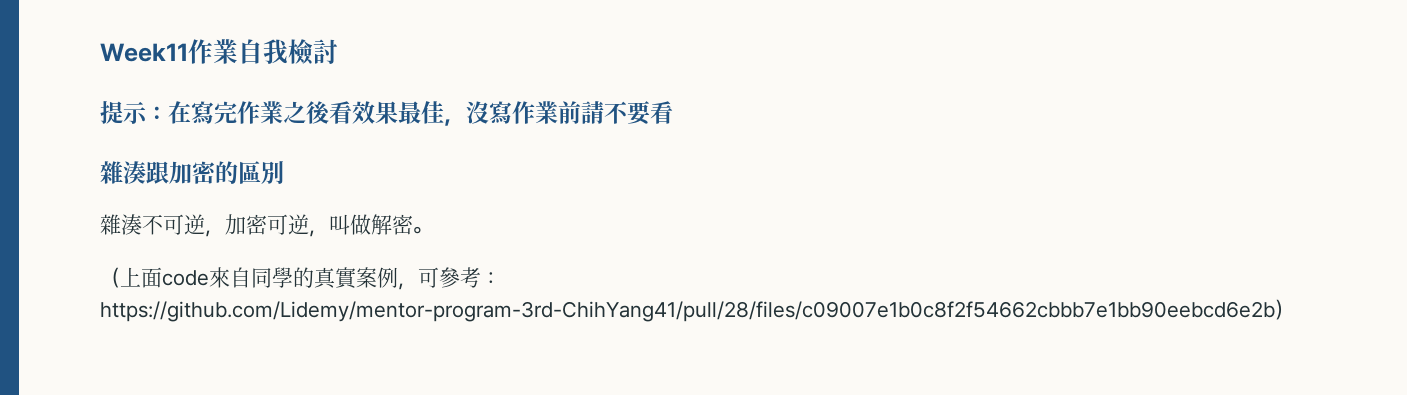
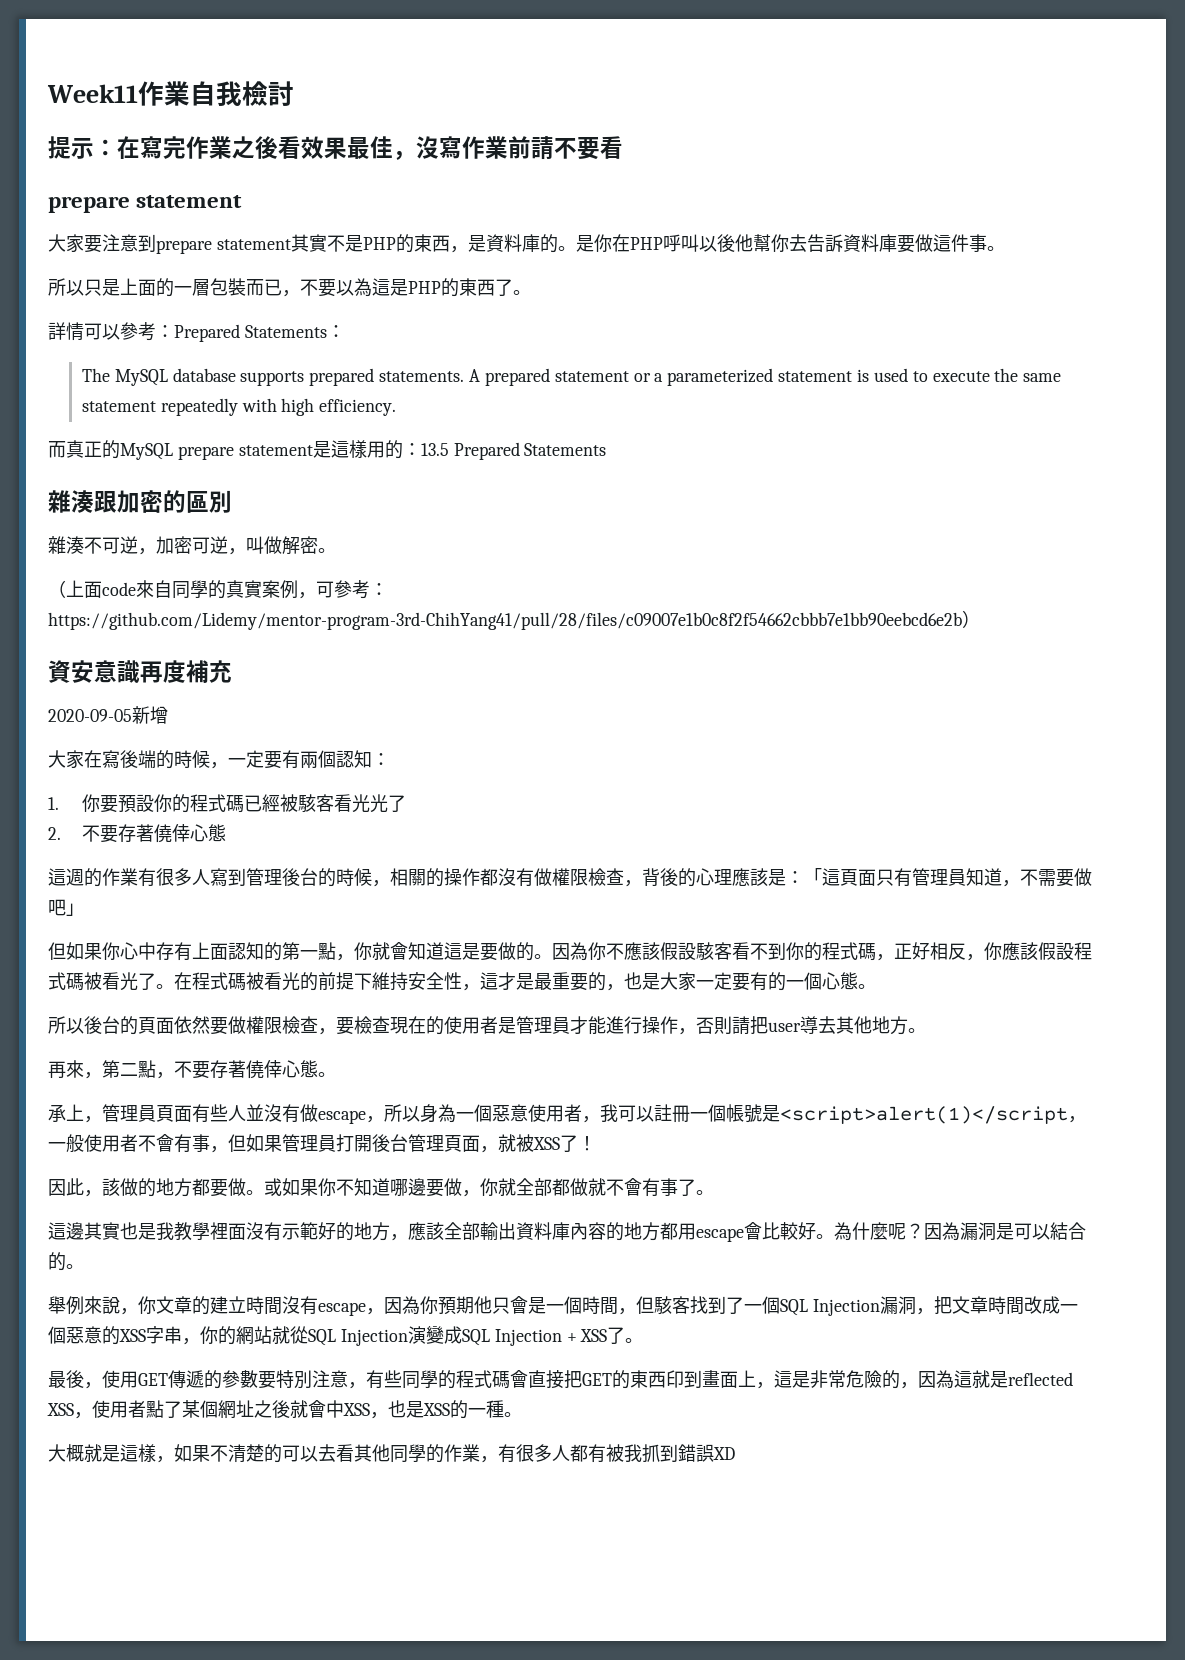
(673, 112) none -> [48,195,243,213] [48,234,1005,254] [48,278,531,297] [48,322,345,342] [81,368,1062,386] [81,398,397,416] [48,440,607,460] // prepare statement // 大家要注意到prepare statement其實不是PHP的東西，是資料庫的。是你在PHP呼叫以後他幫你去告訴資料庫要做這件事。 // 所以只是上面的一層包裝而已，不要以為這是PHP的東西了。 // 詳情可以參考：Prepared Statements： // The MySQL database supports prepared statements. A prepared statement or a parameterized statement is used to execute the same statement repeatedly with high efficiency. // 而真正的MySQL prepare statement是這樣用的：13.5 Prepared Statements
(1295, 309) none -> [48,660,232,683] [48,706,168,724] [48,750,390,769] [48,794,406,813] [48,823,226,843] [48,868,1092,887] [48,899,84,916] [48,942,1092,961] [48,972,876,991] [48,1016,926,1035] [48,1059,336,1079] [48,1104,1086,1124] [48,1134,596,1153] [48,1178,714,1197] [48,1222,1086,1242] [48,1252,84,1271] [48,1296,1078,1316] [48,1325,644,1346] [48,1370,1073,1389] [47,1400,522,1419] [48,1444,735,1463] // 資安意識再度補充 // 2020-09-05新增 // 大家在寫後端的時候，一定要有兩個認知： // 1.你要預設你的程式碼已經被駭客看光光了 // 2.不要存著僥倖心態 // 這週的作業有很多人寫到管理後台的時候，相關的操作都沒有做權限檢查，背後的心理應該是：「這頁面只有管理員知道，不需要做吧」 // 但如果你心中存有上面認知的第一點，你就會知道這是要做的。因為你不應該假設駭客看不到你的程式碼，正好相反，你應該假設程式碼被看光了。在程式碼被看光的前提下維持安全性，這才是最重要的，也是大家一定要有的一個心態。 // 所以後台的頁面依然要做權限檢查，要檢查現在的使用者是管理員才能進行操作，否則請把user導去其他地方。 // 再來，第二點，不要存著僥倖心態。 // 承上，管理員頁面有些人並沒有做escape，所以身為一個惡意使用者，我可以註冊一個帳號是<script>alert(1)</script，一般使用者不會有事，但如果管理員打開後台管理頁面，就被XSS了！ // 因此，該做的地方都要做。或如果你不知道哪邊要做，你就全部都做就不會有事了。 // 這邊其實也是我教學裡面沒有示範好的地方，應該全部輸出資料庫內容的地方都用escape會比較好。為什麼呢？因為漏洞是可以結合的。 // 舉例來說，你文章的建立時間沒有escape，因為你預期他只會是一個時間，但駭客找到了一個SQL Injection漏洞，把文章時間改成一個惡意的XSS字串，你的網站就從SQL Injection演變成SQL Injection + XSS了。 // 最後，使用GET傳遞的參數要特別注意，有些同學的程式碼會直接把GET的東西印到畫面上，這是非常危險的，因為這就是reflected XSS，使用者點了某個網址之後就會中XSS，也是XSS的一種。 // 大概就是這樣，如果不清楚的可以去看其他同學的作業，有很多人都有被我抓到錯誤XD

